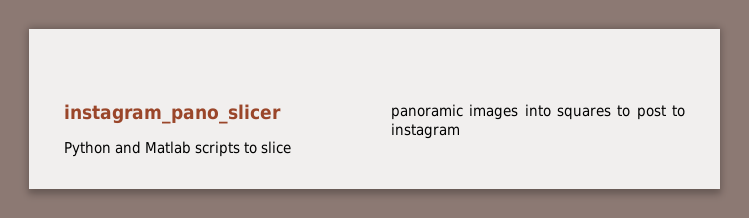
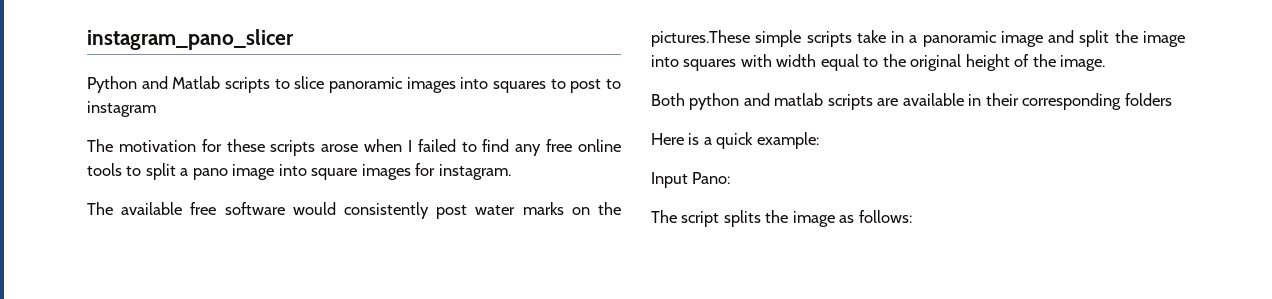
(460, 131) none -> [87,139,622,156] [87,163,511,180] [87,202,621,219] [651,30,1185,47] [651,54,1106,71] [651,93,1172,110] [651,132,819,149] [651,172,731,188] [651,210,912,227] // The motivation for these scripts arose when I failed to find any free online tools to split a pano image into square images for instagram. // The available free software would consistently post water marks on the pictures.These simple scripts take in a panoramic image and split the image into squares with width equal to the original height of the image. // Both python and matlab scripts are available in their corresponding folders // Here is a quick example: // Input Pano: // The script splits the image as follows:

